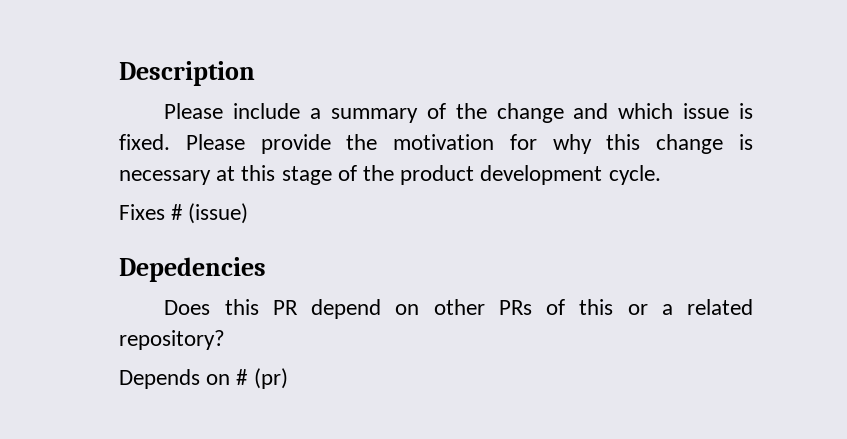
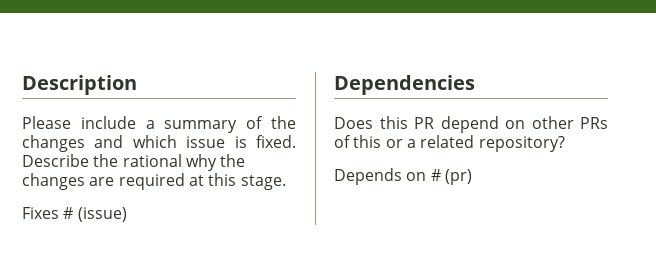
[496,103,564,123] change -> [22,135,85,152] changes
[185,134,754,154] [119,165,661,185] Please provide the motivation for why this change is necessary at this stage of the product development cycle. -> [22,154,246,171] [22,173,286,190] Describe the rational why the changes are required at this stage.
[119,257,266,282] Depedencies -> [334,75,475,95] Dependencies

